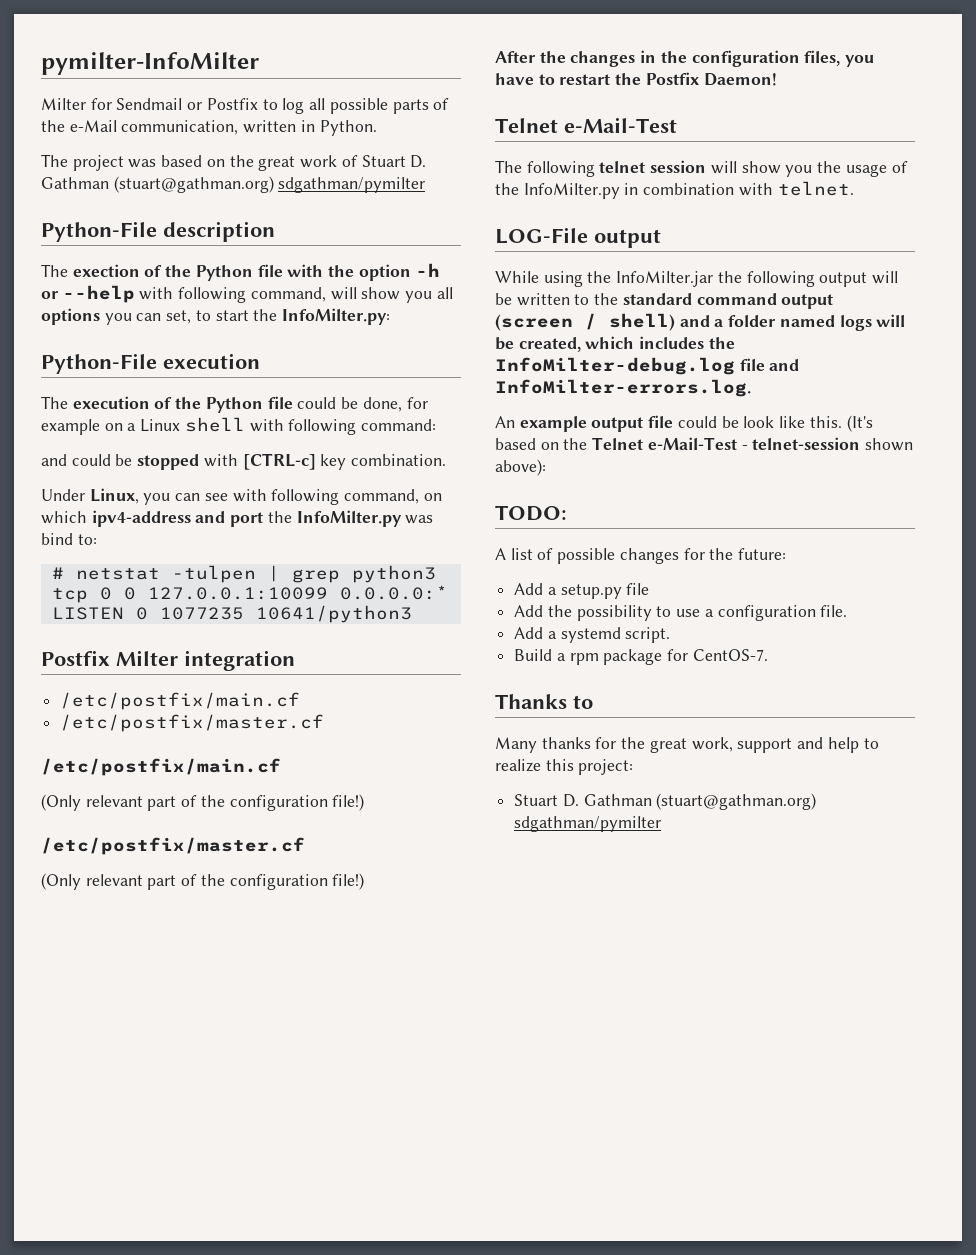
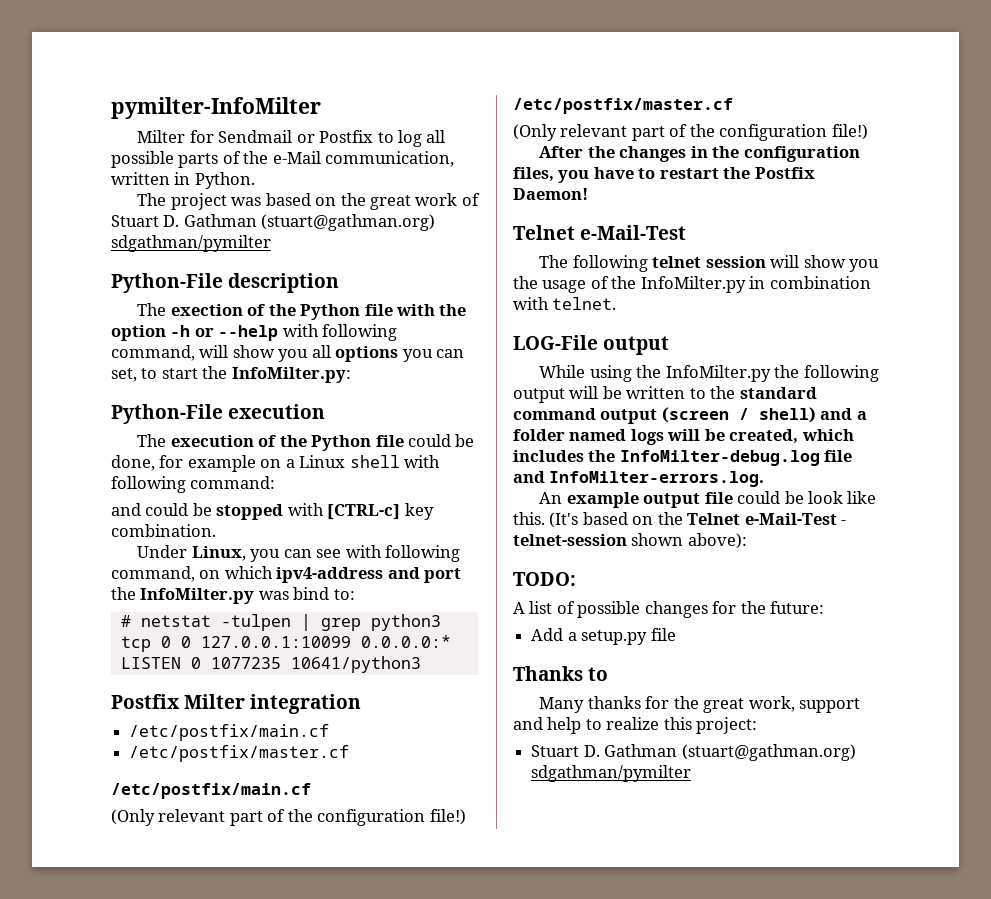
[616,271,714,287] InfoMilter.jar -> [665,365,771,382] InfoMilter.py
[514,605,848,621] [514,627,671,643] [514,649,768,665] // Add the possibility to use a configuration file. // Add a systemd script. // Build a rpm package for CentOS-7. -> (676, 634) none

